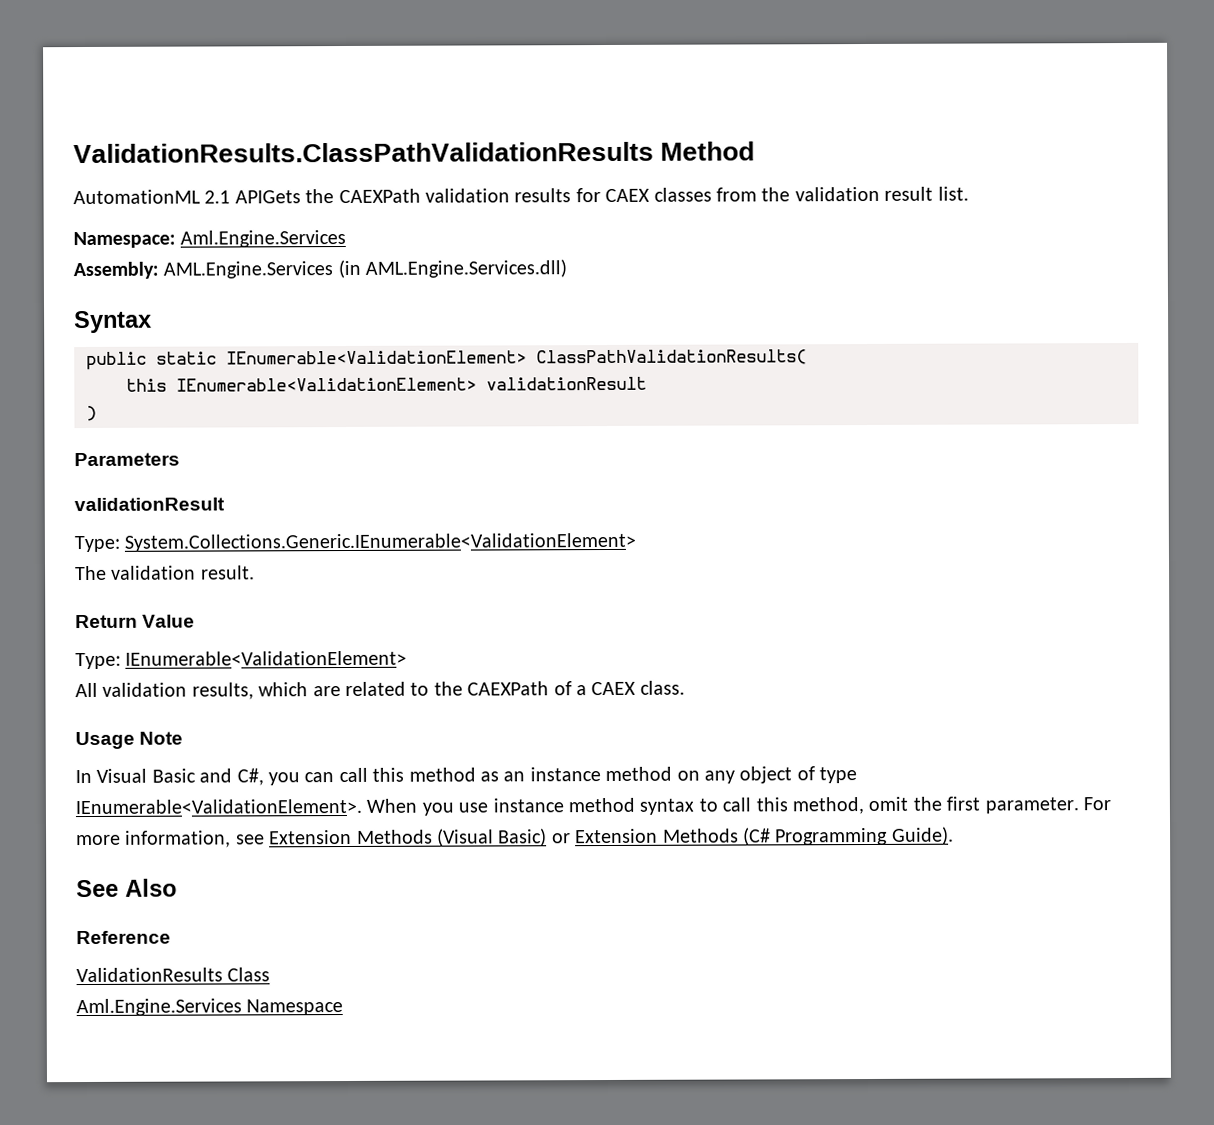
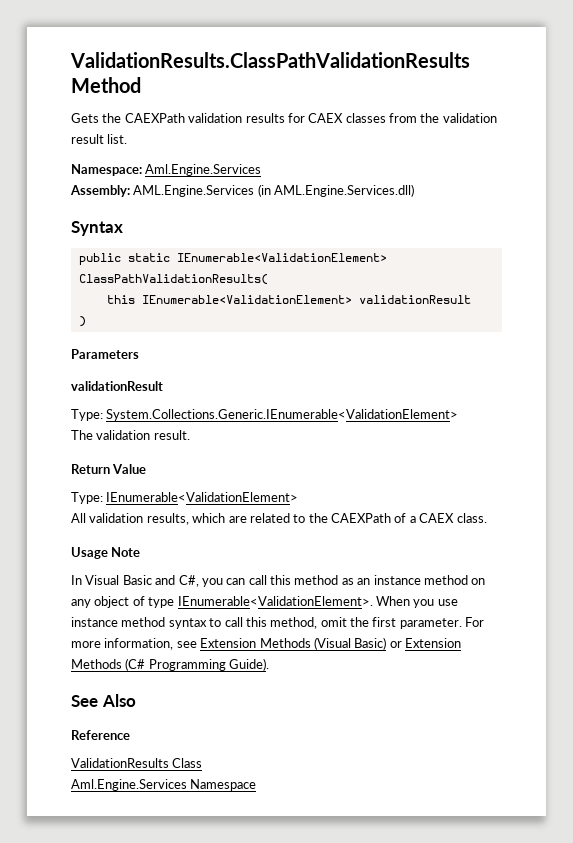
[73,189,301,205] AutomationML 2.1 APIGets -> [71,113,99,123] Gets

